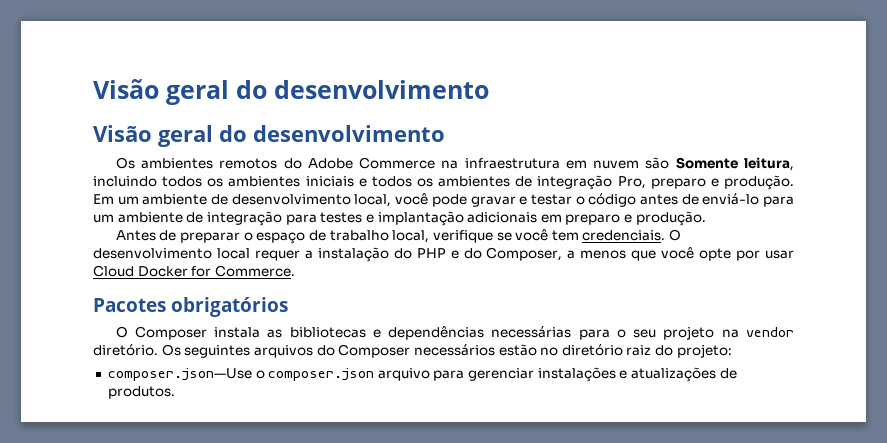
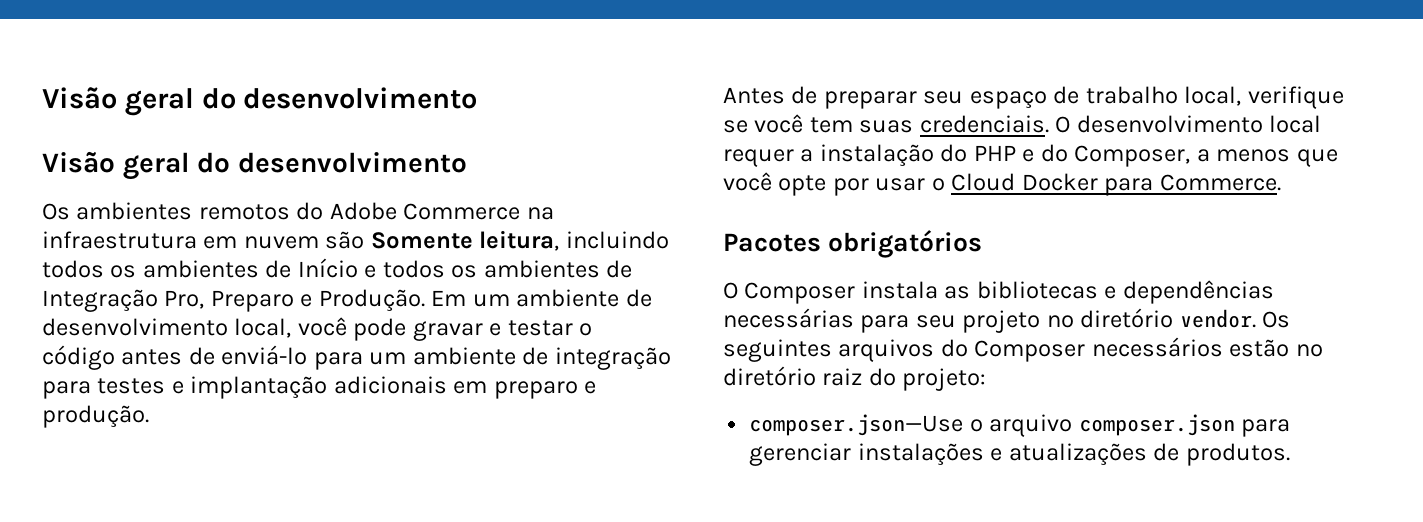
[305,176,354,187] iniciais -> [265,258,358,278] de Início
[537,175,794,190] integração Pro, preparo e produção. -> [42,289,425,312] Integração Pro, Preparo e Produção.
[243,232,253,241] o -> [923,91,964,104] seu
(579, 235) none -> [859,120,914,133] suas
(794, 254) none -> [931,178,945,191] o
[191,266,212,277] for -> [1104,178,1154,196] para
[616,329,626,338] o -> (910, 324) none
[721,327,794,338] [93,344,158,356] na vendor diretório. -> [1046,308,1256,328] no diretório vendor.
[268,368,430,381] composer.json arquivo -> [989,414,1235,437] arquivo composer.json

